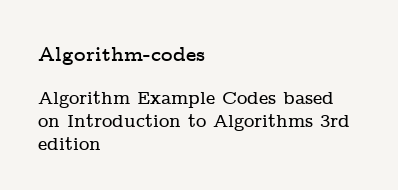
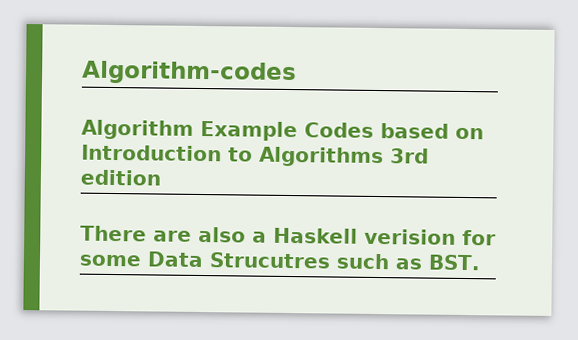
(101, 143) none -> [80,225,496,246] [79,251,481,271] // There are also a Haskell verision for some Data Strucutres such as BST.

